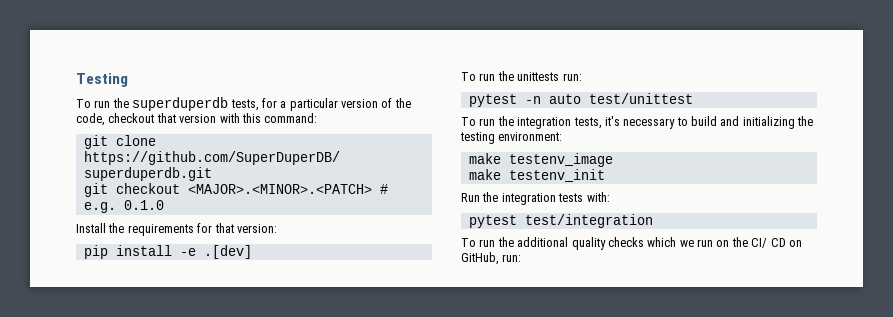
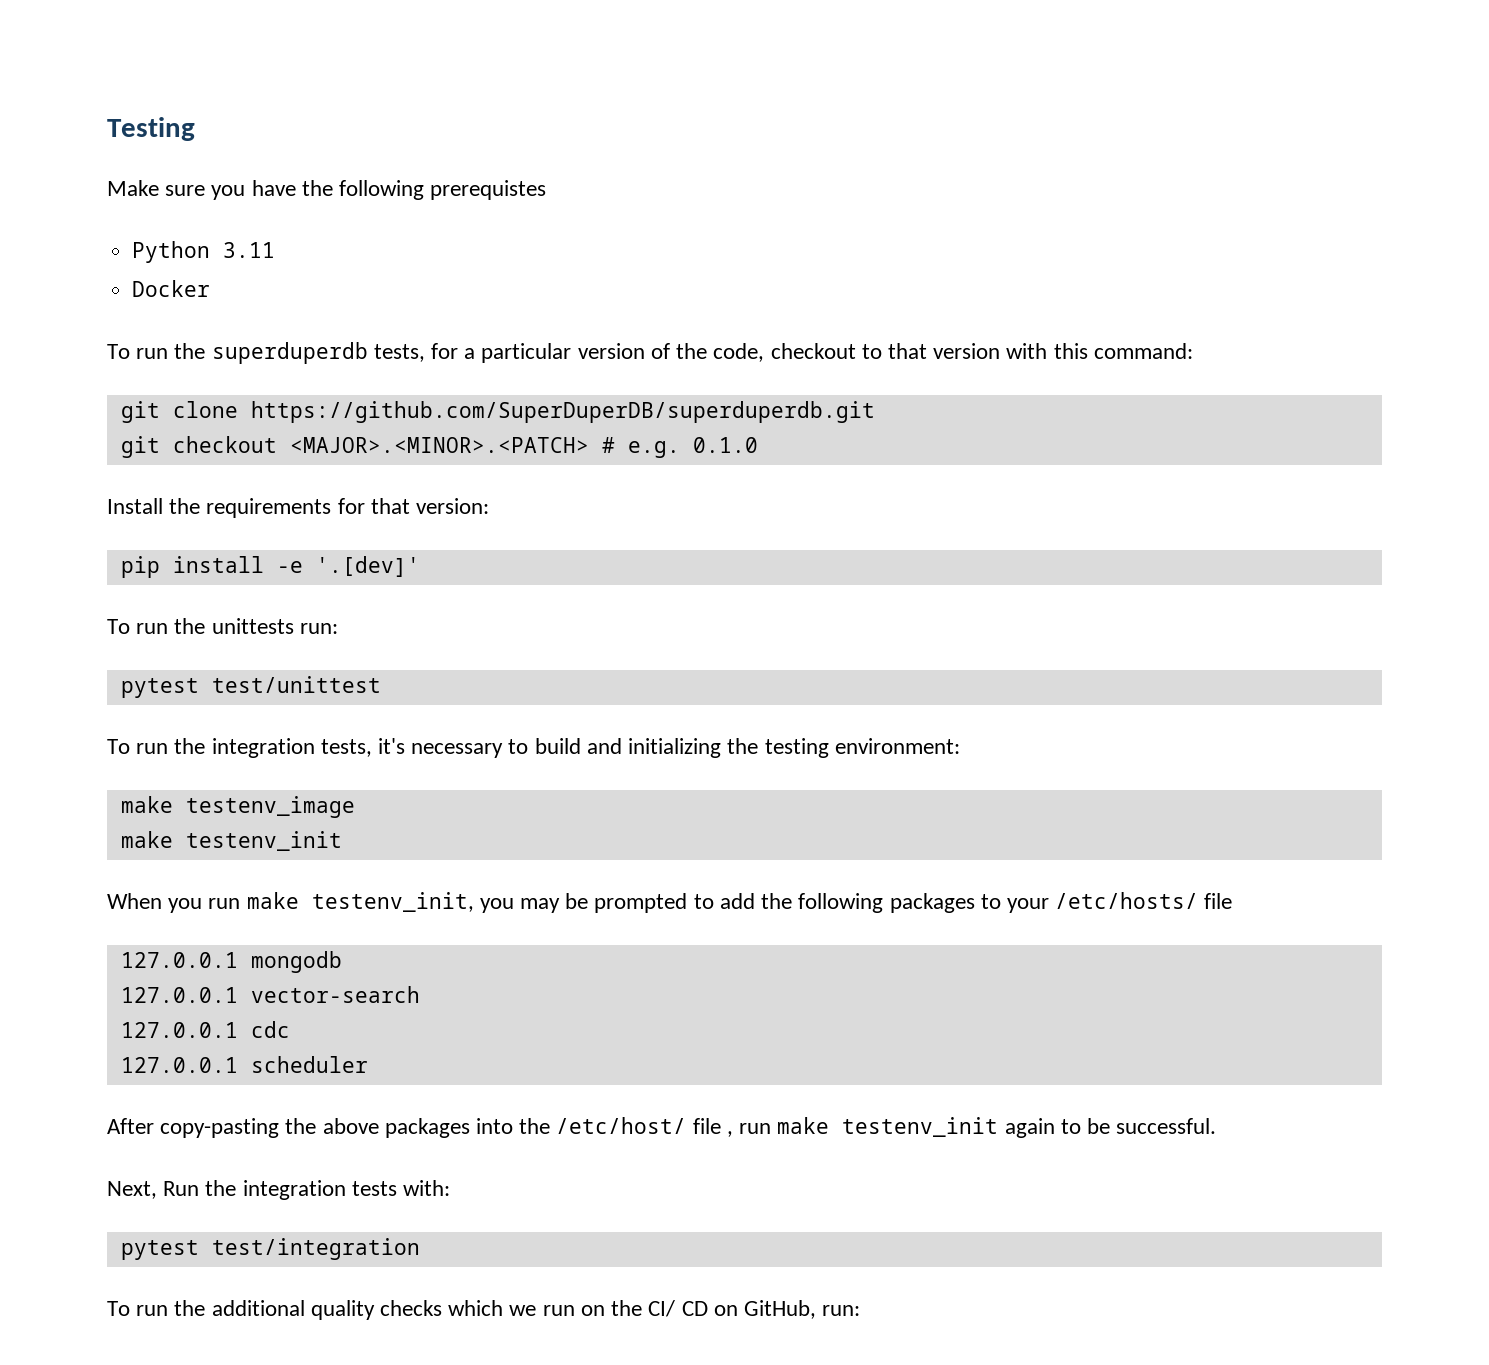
(128, 80) none -> [107,180,547,200] [132,241,276,263] [132,280,211,297] // Make sure you have the following prerequistes // Python 3.11 // Docker
(155, 118) none -> [861,344,882,359] to
[203,245,252,259] .[dev] -> [315,556,420,577] '.[dev]'
[524,94,581,104] -n auto -> (199, 688) none
(605, 175) none -> [107,892,1233,913] [120,951,342,973] [120,986,420,1003] [120,1021,290,1038] [120,1056,368,1073] [107,1117,1217,1138] [107,1181,157,1199] When you run make testenv_init, you may be prompted to add the following packages to your /etc/hosts/ file // 127.0.0.1 mongodb // 127.0.0.1 vector-search // 127.0.0.1 cdc // 127.0.0.1 scheduler // After copy-pasting the above packages into the /etc/host/ file , run make testenv_init again to be successful. // Next,

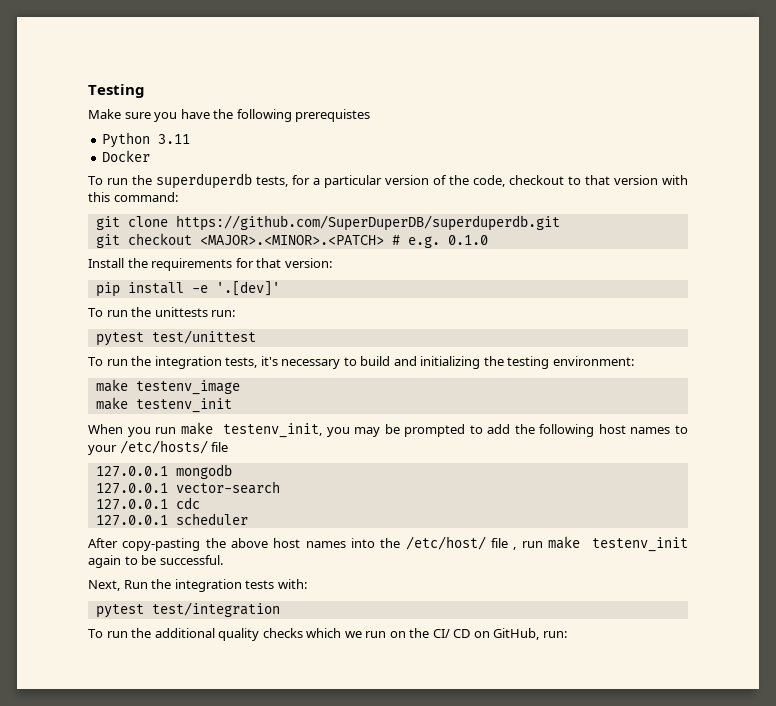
[889,893,975,913] packages -> [598,424,671,434] host names
[384,1118,470,1138] packages -> [273,538,346,548] host names

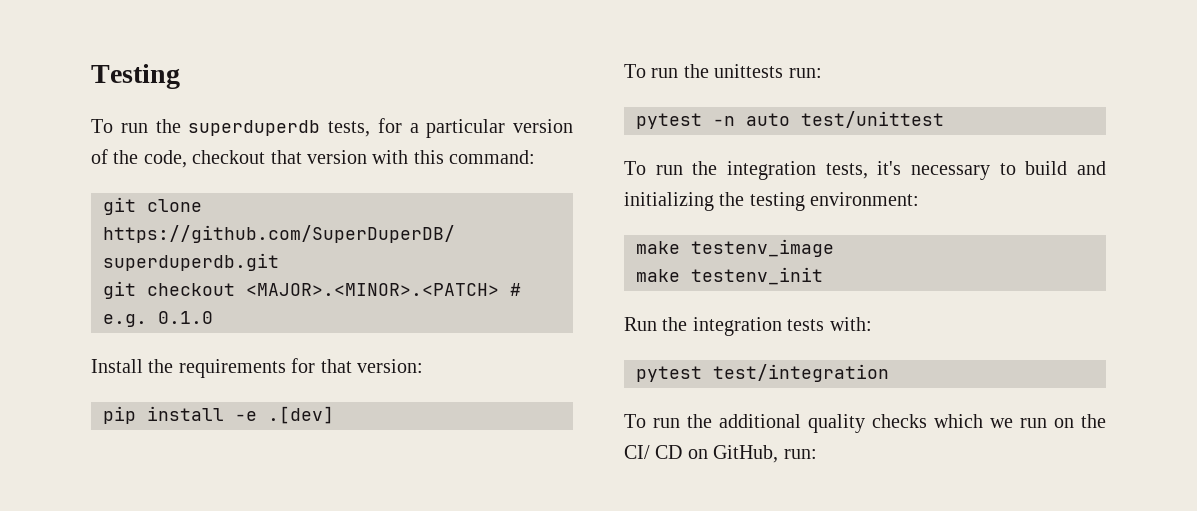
[88,109,371,122] [102,132,191,148] [102,150,151,162] // Make sure you have the following prerequistes // Python 3.11 // Docker -> (180, 76) none
[568,176,581,185] to -> (266, 157) none
[215,281,280,296] '.[dev]' -> [268,406,334,424] .[dev]
(144, 339) none -> [713,113,790,126] -n auto
[88,422,688,438] [88,440,229,455] [95,464,232,479] [95,481,280,494] [95,497,200,510] [95,513,248,526] [88,536,689,552] [88,555,223,568] [88,580,120,591] When you run make testenv_init, you may be prompted to add the following host names to your /etc/hosts/ file // 127.0.0.1 mongodb // 127.0.0.1 vector-search // 127.0.0.1 cdc // 127.0.0.1 scheduler // After copy-pasting the above host names into the /etc/host/ file , run make testenv_init again to be successful. // Next, -> (823, 276) none

